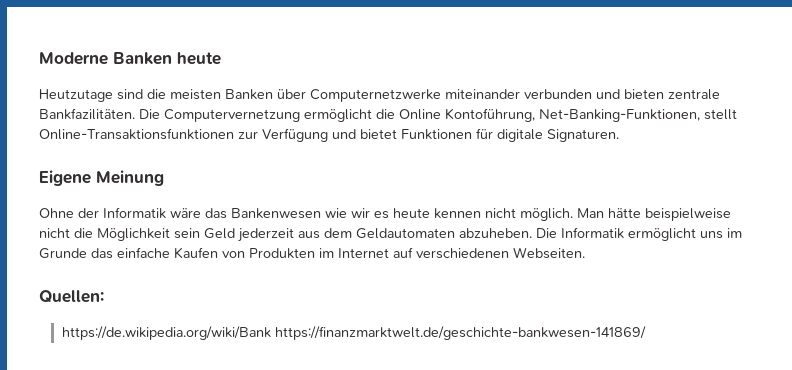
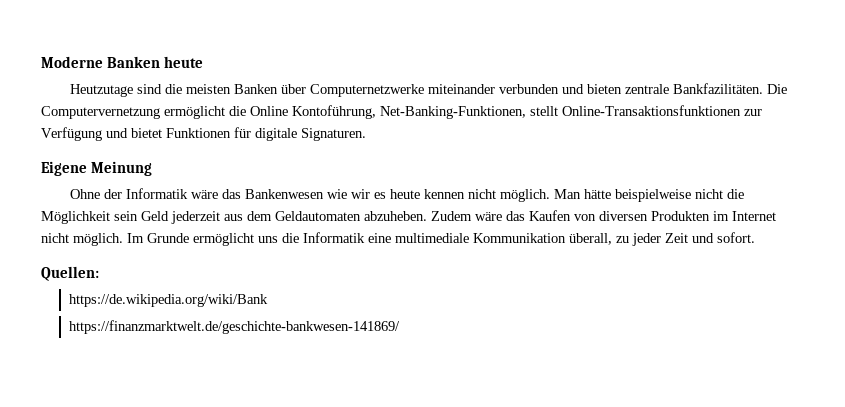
[536,227,742,241] [39,247,170,259] Die Informatik ermöglicht uns im Grunde das einfache -> [431,211,525,221] Zudem wäre das
(245, 254) none -> [599,211,648,221] diversen
[393,247,585,259] auf verschiedenen Webseiten. -> [41,232,755,246] nicht möglich. Im Grunde ermöglicht uns die Informatik eine multimediale Kommunikation überall, zu jeder Zeit und sofort.
(271, 333) none -> (268, 300) //

